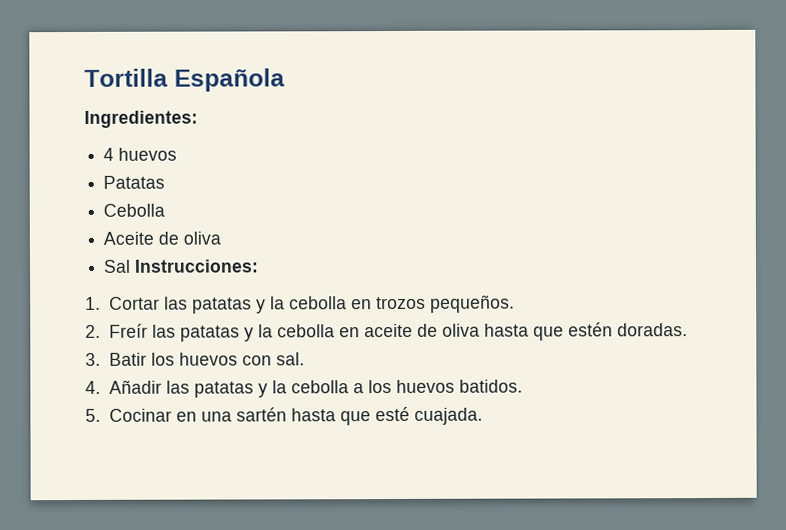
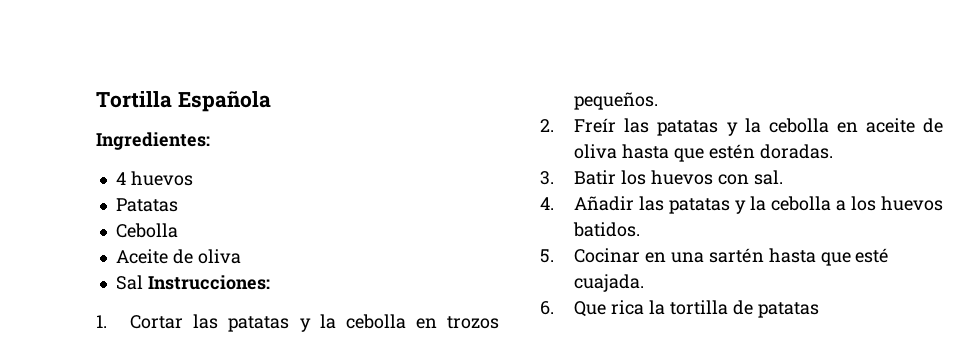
(483, 416) none -> [540,300,819,318] // 6. Que rica la tortilla de patatas

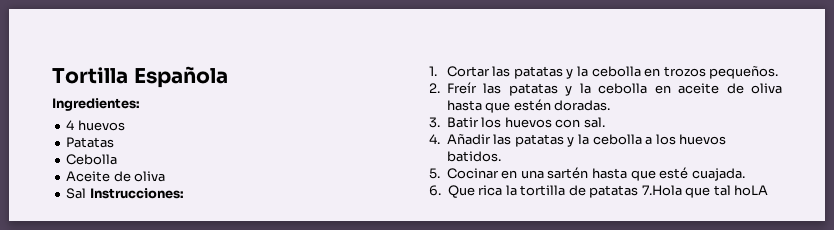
(819, 310) none -> [641,185,769,198] 7.Hola que tal hoLA

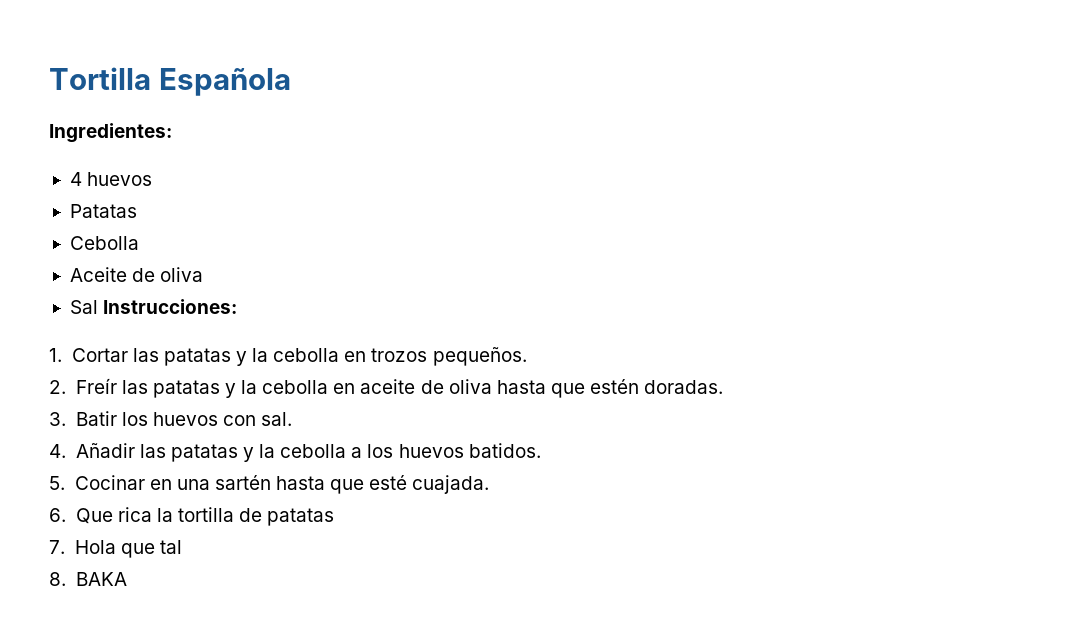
[641,185,682,196] 7.Hola -> [49,540,116,554] // 7. Hola
[734,185,769,196] hoLA -> [49,572,127,586] // 8. BAKA

